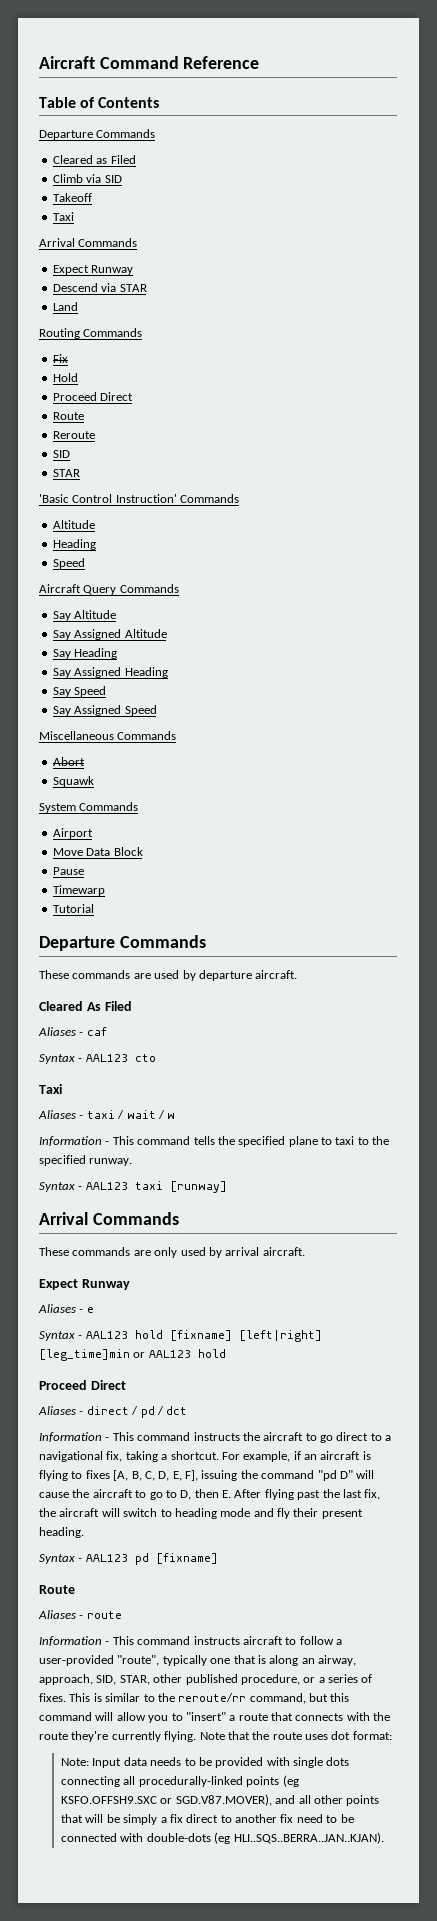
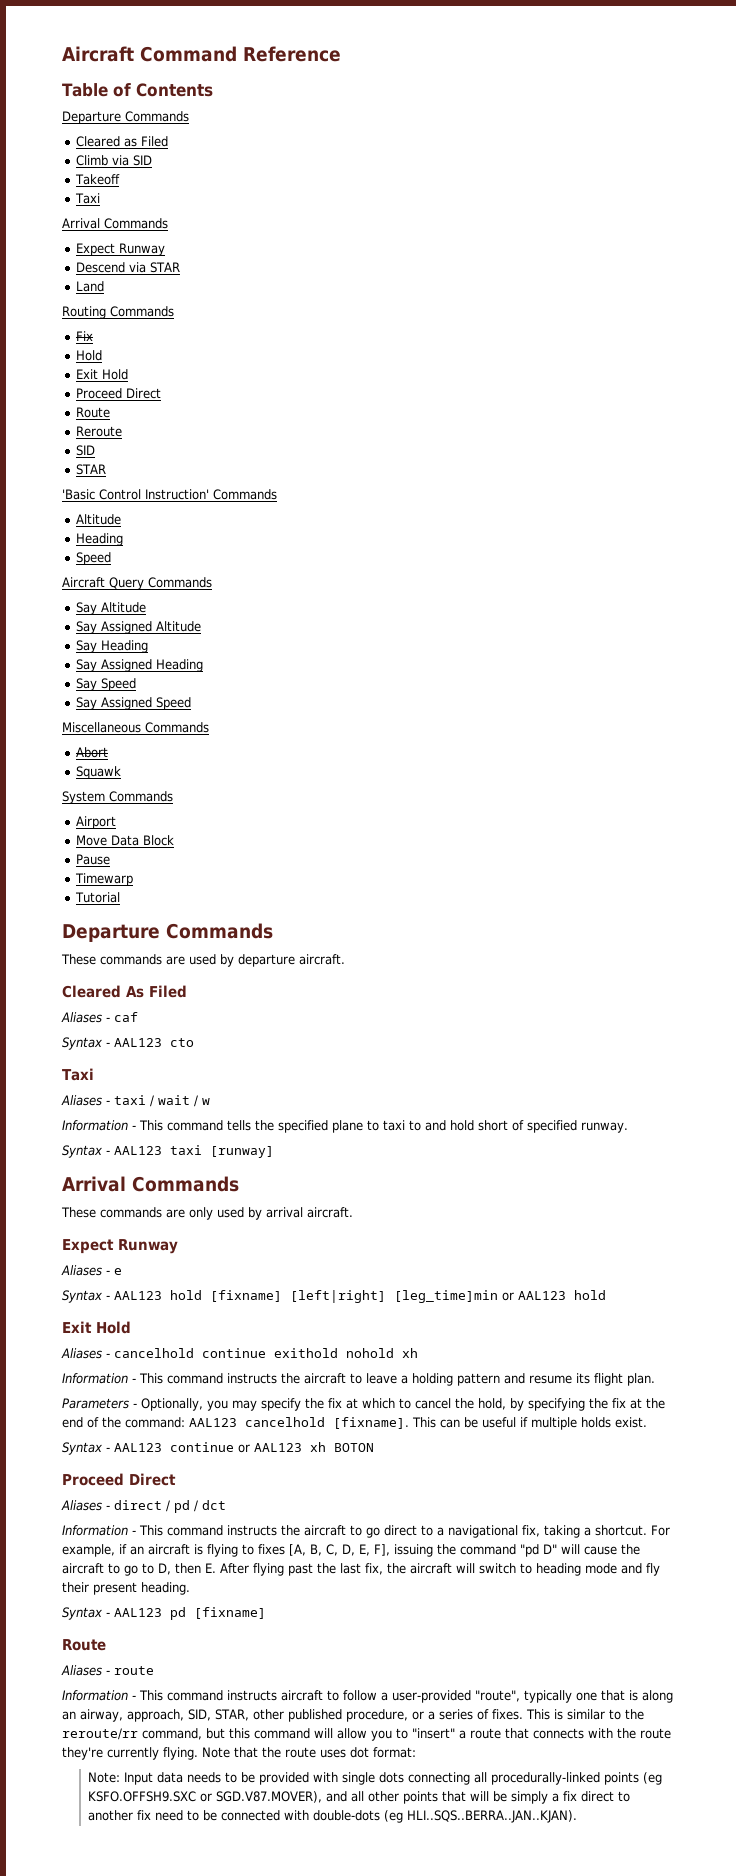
(78, 377) none -> [76,369,129,380] // Exit Hold
[372,1136,390,1145] the -> [425,1120,524,1131] and hold short of
(226, 1353) none -> [62,1321,131,1334] [61,1348,418,1359] [62,1373,655,1386] [62,1398,665,1411] [62,1417,647,1430] [62,1442,374,1455] // Exit Hold // Aliases - cancelhold continue exithold nohold xh // Information - This command instructs the aircraft to leave a holding pattern and resume its flight plan. // Parameters - Optionally, you may specify the fix at which to cancel the hold, by specifying the fix at the end of the command: AAL123 cancelhold [fixname]. This can be useful if multiple holds exist. // Syntax - AAL123 continue or AAL123 xh BOTON

